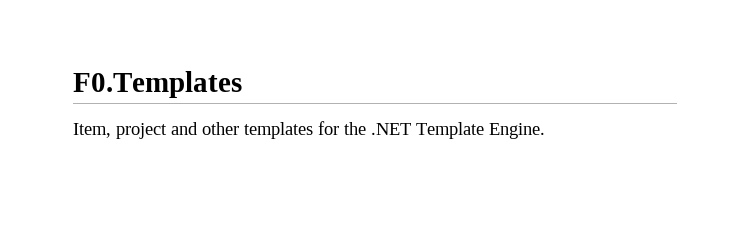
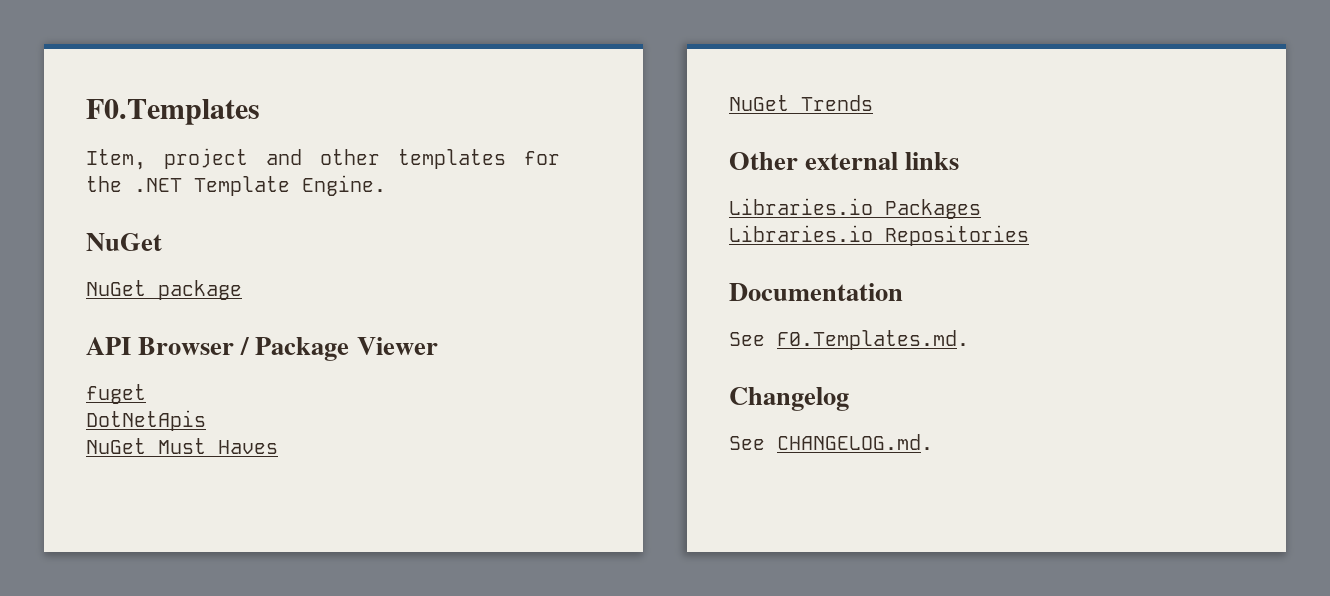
(545, 131) none -> [86,233,162,251] [86,280,242,300] [86,337,438,361] [86,384,146,404] [86,410,206,431] [86,438,278,454] [729,95,873,111] [729,152,960,170] [729,198,981,219] [729,225,1029,246] [729,283,903,301] [729,330,969,350] [729,387,849,411] [729,434,933,450] // NuGet // NuGet package // API Browser / Package Viewer // fuget // DotNetApis // NuGet Must Haves // NuGet Trends // Other external links // Libraries.io Packages // Libraries.io Repositories // Documentation // See F0.Templates.md. // Changelog // See CHANGELOG.md.

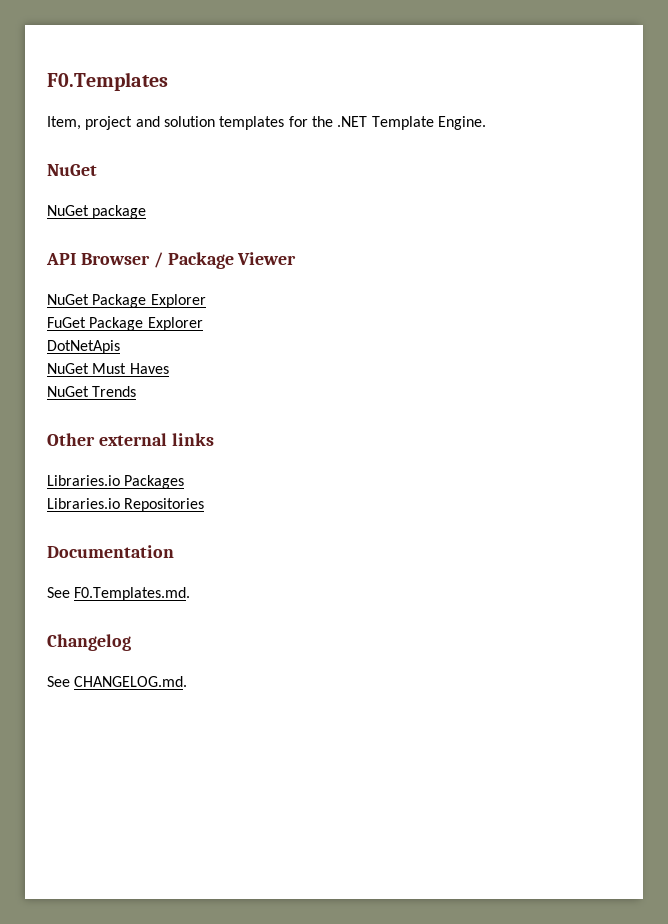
[320,149,380,165] other -> [163,116,215,127] solution
[86,384,146,404] fuget -> [47,294,206,308] [47,317,203,331] NuGet Package Explorer // FuGet Package Explorer

